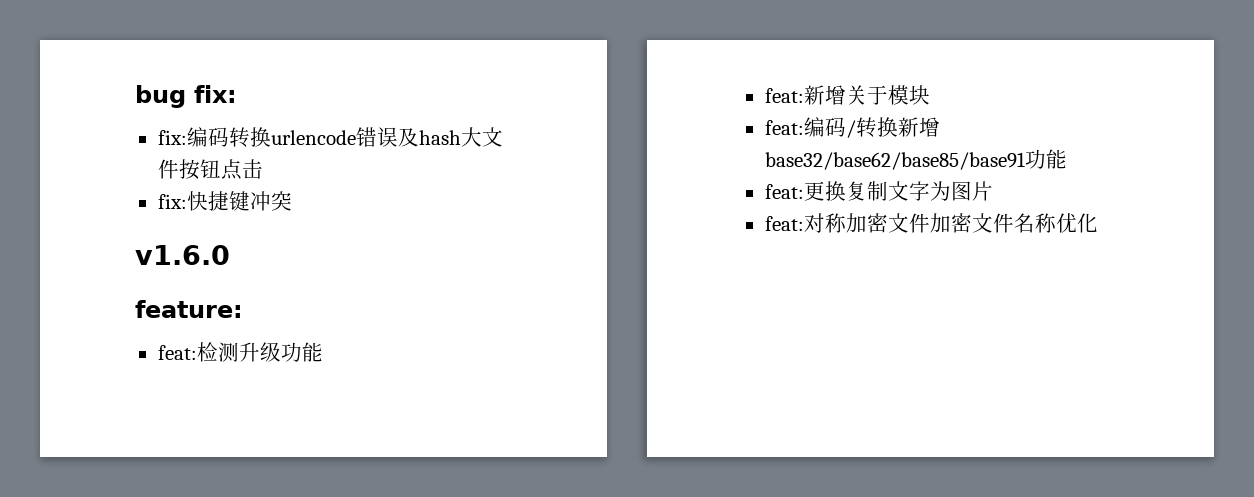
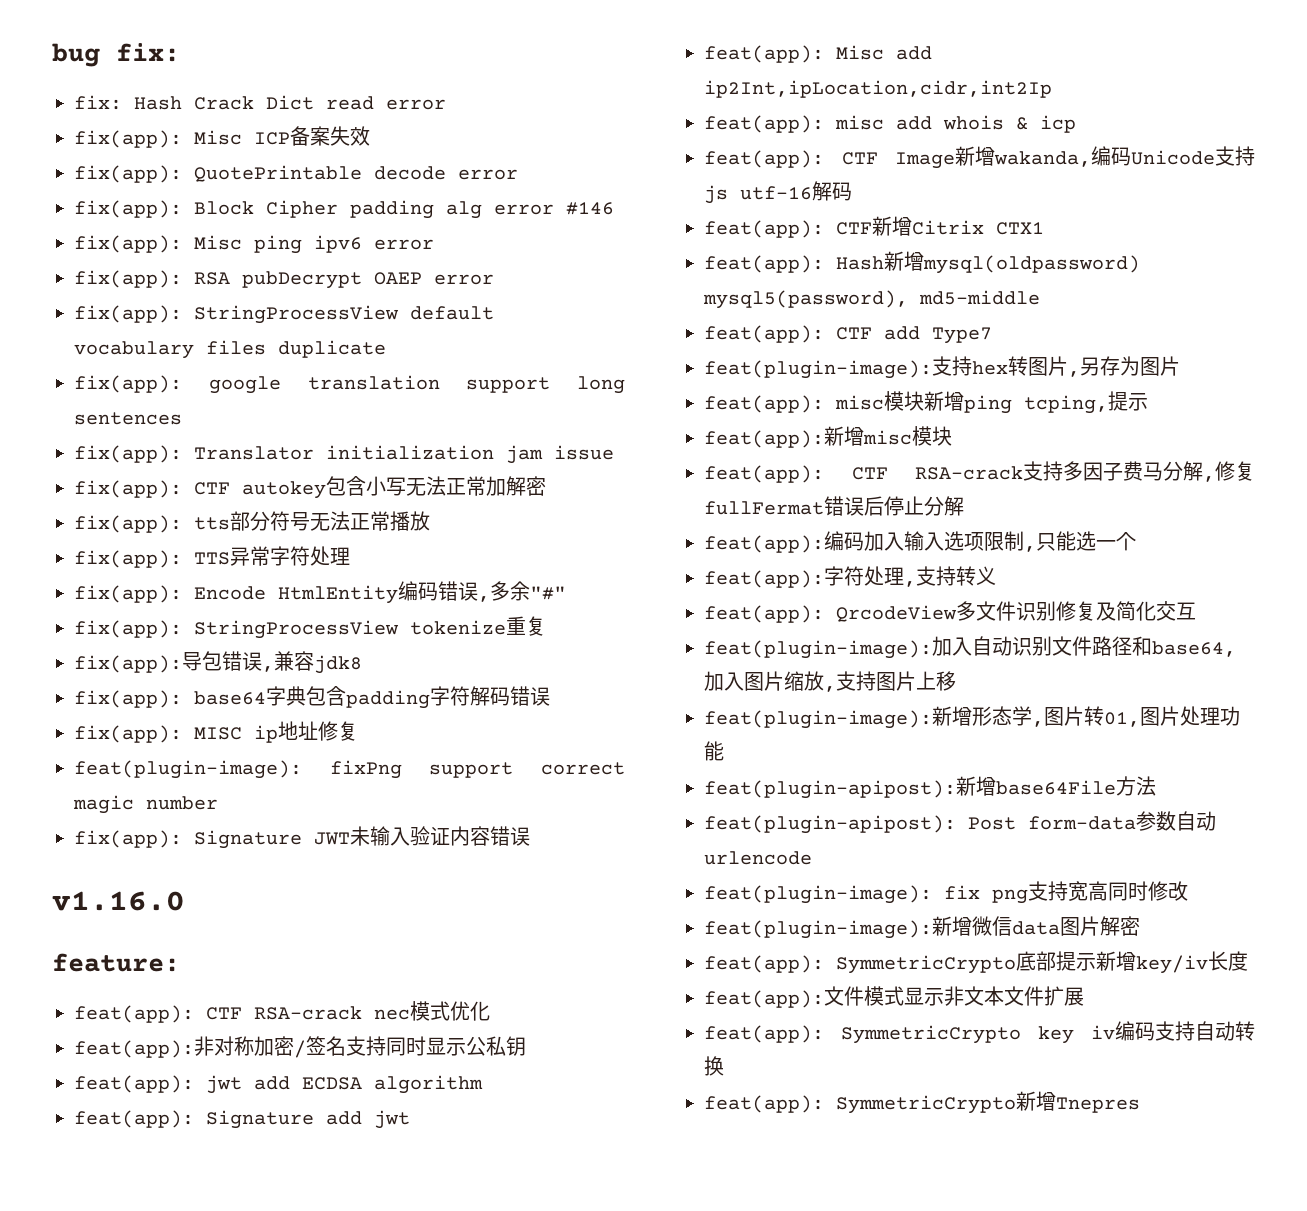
[186,127,503,148] [157,159,263,180] [157,191,292,211] [135,245,230,265] [135,300,243,318] [157,342,323,362] [764,85,930,105] [764,117,940,138] [764,149,1067,170] [764,181,993,201] [764,213,1098,233] 编码转换urlencode错误及hash大文件按钮点击 // fix:快捷键冲突 // v1.6.0 // feature: // feat:检测升级功能 // feat:新增关于模块 // feat:编码/转换新增base32/base62/base85/base91功能 // feat:更换复制文字为图片 // feat:对称加密文件加密文件名称优化 -> [134,95,446,110] [74,126,370,148] [74,165,518,183] [74,200,614,219] [74,235,434,254] [74,270,494,289] [74,305,494,324] [74,340,386,359] [74,375,625,394] [74,412,182,425] [74,445,614,464] [74,476,546,499] [74,511,430,533] [74,546,350,568] [74,581,566,604] [74,616,546,639] [74,651,362,674] [74,686,550,709] [74,721,358,743] [74,760,625,779] [73,795,218,814] [74,826,530,849] [52,891,185,911] [52,953,180,972] [74,1001,490,1023] [74,1036,526,1058] [74,1075,483,1094] [74,1110,410,1129] [704,45,932,63] [704,80,1052,98] [704,115,1076,133] [704,146,1255,169] [704,181,852,204] [704,216,1044,238] [704,251,1140,274] [703,290,1040,309] [704,325,992,344] [704,356,1180,379] [704,391,1148,414] [704,426,952,448] [704,461,1255,483] [704,496,964,516] [704,531,1136,553] [704,566,996,588] [704,601,1196,623] [704,636,1236,659] [704,671,956,692] [704,706,1240,729] [704,741,724,761] [704,776,1156,799] [704,811,1216,834] [704,851,812,865] [704,881,1188,904] [704,916,1140,939] [704,951,1248,974] [704,986,1084,1008] [704,1021,1255,1044] [704,1056,724,1076] [704,1091,1140,1114] Hash Crack Dict read error // fix(app): Misc ICP备案失效 // fix(app): QuotePrintable decode error // fix(app): Block Cipher padding alg error #146 // fix(app): Misc ping ipv6 error // fix(app): RSA pubDecrypt OAEP error // fix(app): StringProcessView default vocabulary files duplicate // fix(app): google translation support long sentences // fix(app): Translator initialization jam issue // fix(app): CTF autokey包含小写无法正常加解密 // fix(app): tts部分符号无法正常播放 // fix(app): TTS异常字符处理 // fix(app): Encode HtmlEntity编码错误,多余"#" // fix(app): StringProcessView tokenize重复 // fix(app):导包错误,兼容jdk8 // fix(app): base64字典包含padding字符解码错误 // fix(app): MISC ip地址修复 // feat(plugin-image): fixPng support correct magic number // fix(app): Signature JWT未输入验证内容错误 // v1.16.0 // feature: // feat(app): CTF RSA-crack nec模式优化 // feat(app):非对称加密/签名支持同时显示公私钥 // feat(app): jwt add ECDSA algorithm // feat(app): Signature add jwt // feat(app): Misc add ip2Int,ipLocation,cidr,int2Ip // feat(app): misc add whois & icp // feat(app): CTF Image新增wakanda,编码Unicode支持js utf-16解码 // feat(app): CTF新增Citrix CTX1 // feat(app): Hash新增mysql(oldpassword) mysql5(password), md5-middle // feat(app): CTF add Type7 // feat(plugin-image):支持hex转图片,另存为图片 // feat(app): misc模块新增ping tcping,提示 // feat(app):新增misc模块 // feat(app): CTF RSA-crack支持多因子费马分解,修复fullFermat错误后停止分解 // feat(app):编码加入输入选项限制,只能选一个 // feat(app):字符处理,支持转义 // feat(app): QrcodeView多文件识别修复及简化交互 // feat(plugin-image):加入自动识别文件路径和base64,加入图片缩放,支持图片上移 // feat(plugin-image):新增形态学,图片转01,图片处理功能 // feat(plugin-apipost):新增base64File方法 // feat(plugin-apipost): Post form-data参数自动urlencode // feat(plugin-image): fix png支持宽高同时修改 // feat(plugin-image):新增微信data图片解密 // feat(app): SymmetricCrypto底部提示新增key/iv长度 // feat(app):文件模式显示非文本文件扩展 // feat(app): SymmetricCrypto key iv编码支持自动转换 // feat(app): SymmetricCrypto新增Tnepres

